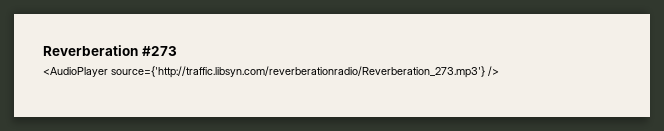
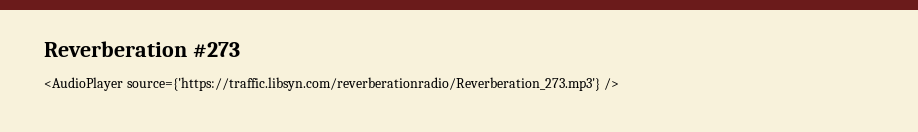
[111,66,485,78] source={'http://traffic.libsyn.com/reverberationradio/Reverberation_273.mp3'} -> [126,77,600,91] source={'https://traffic.libsyn.com/reverberationradio/Reverberation_273.mp3'}

